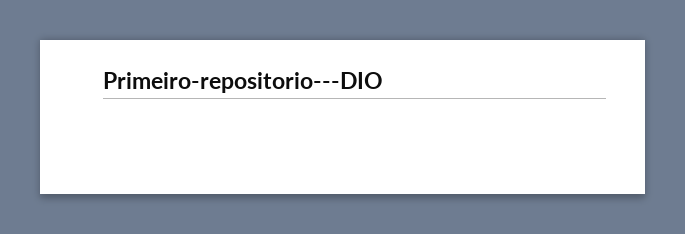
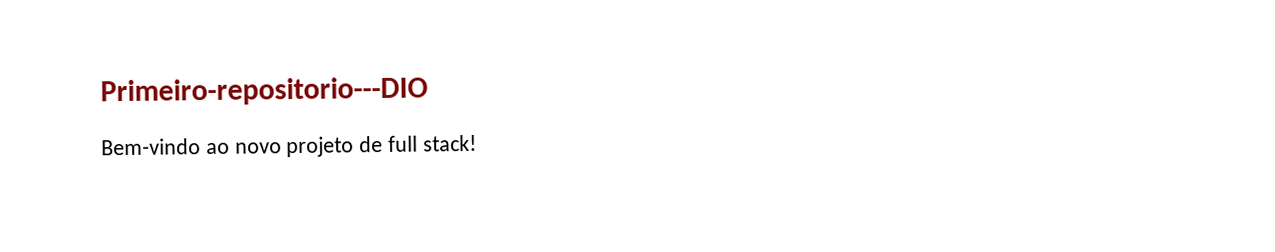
(383, 82) none -> [101,134,477,158] // Bem-vindo ao novo projeto de full stack!

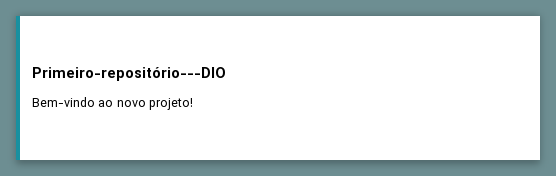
[100,76,428,107] Primeiro-repositorio---DIO -> [32,67,226,81] Primeiro-repositório---DIO
[286,134,477,158] projeto de full stack! -> [149,98,194,110] projeto!

